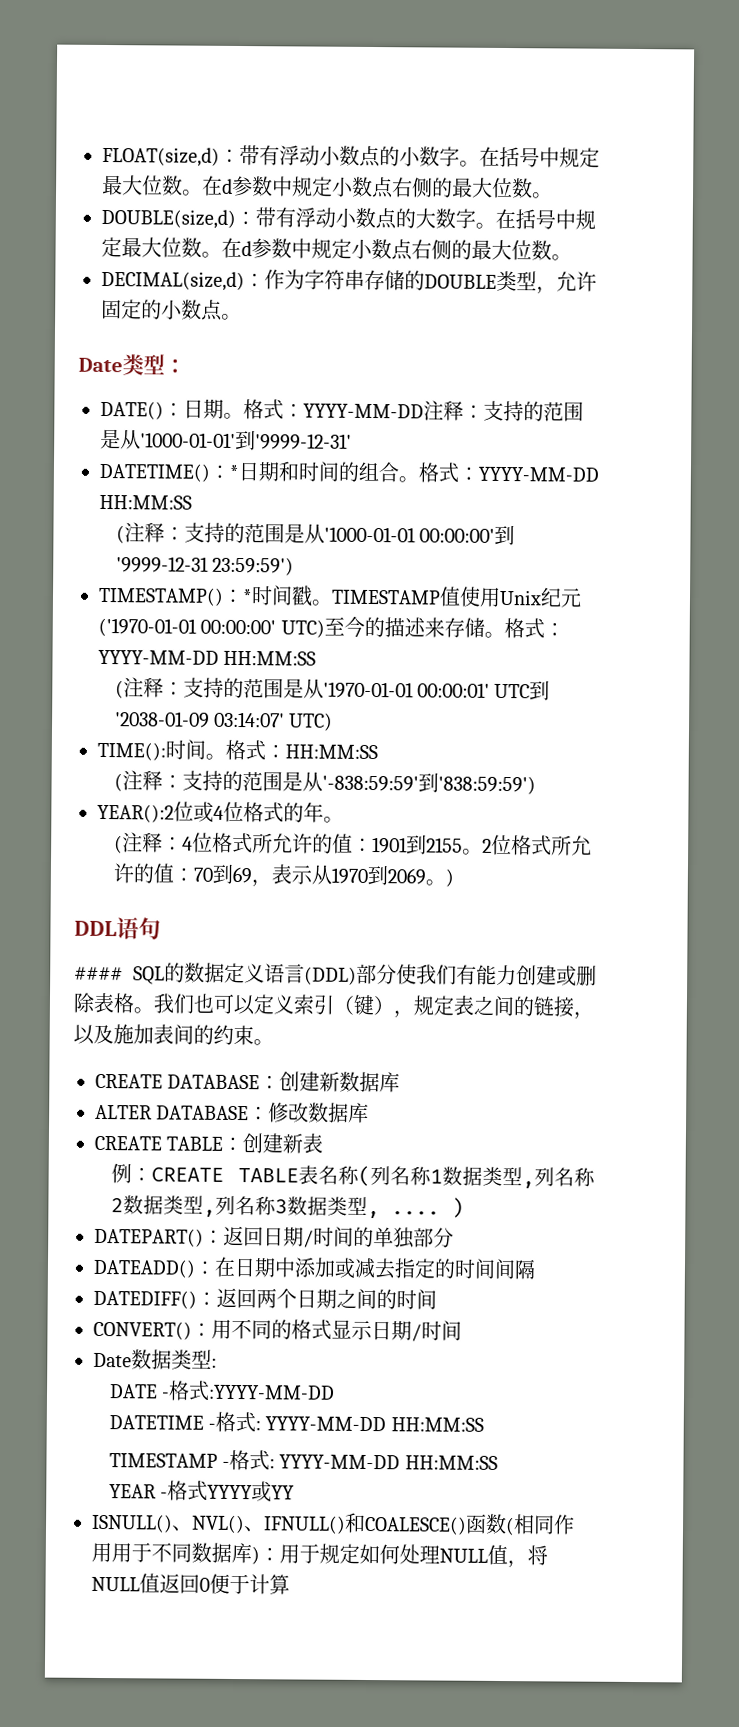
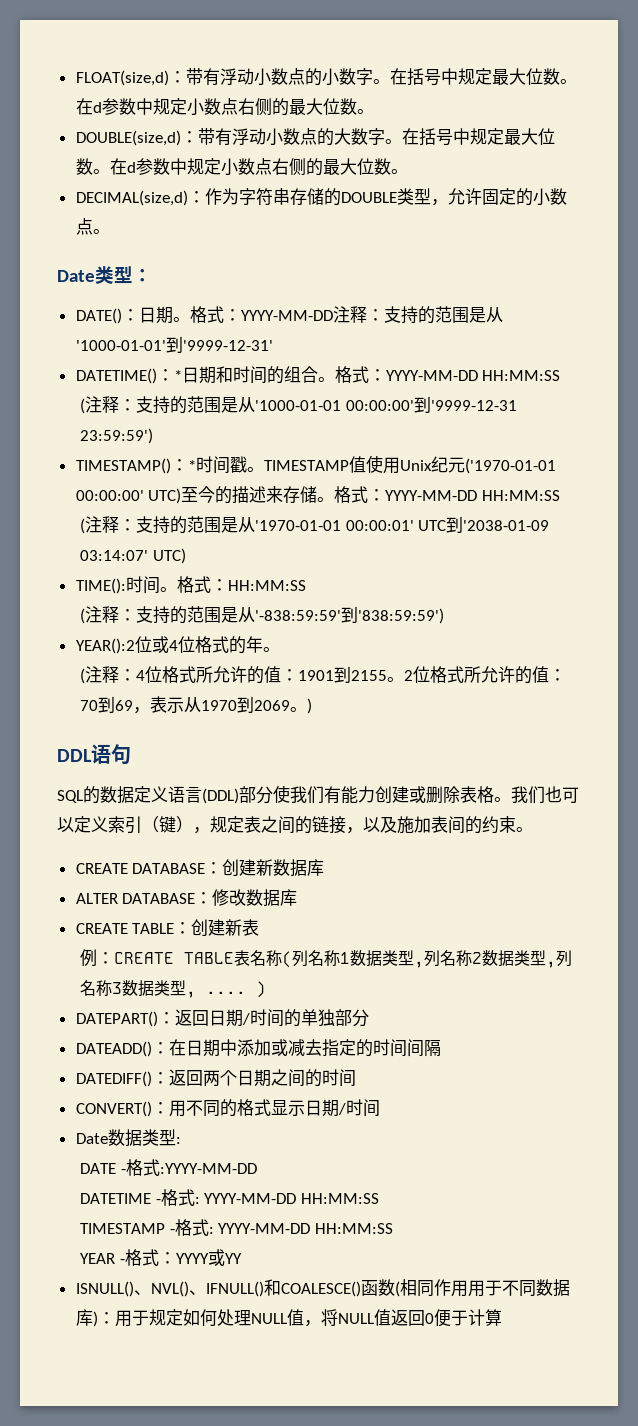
[74,966,123,981] #### -> (131, 754) none
(208, 1490) none -> [158,1252,176,1264] ：

